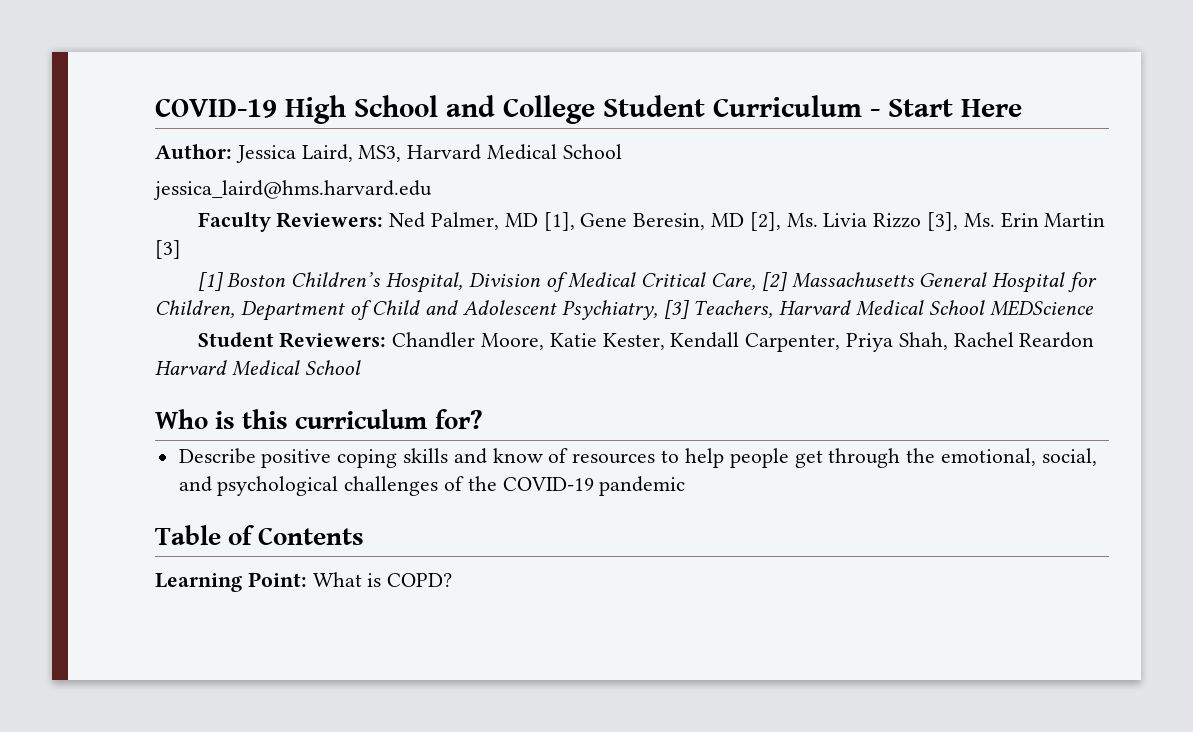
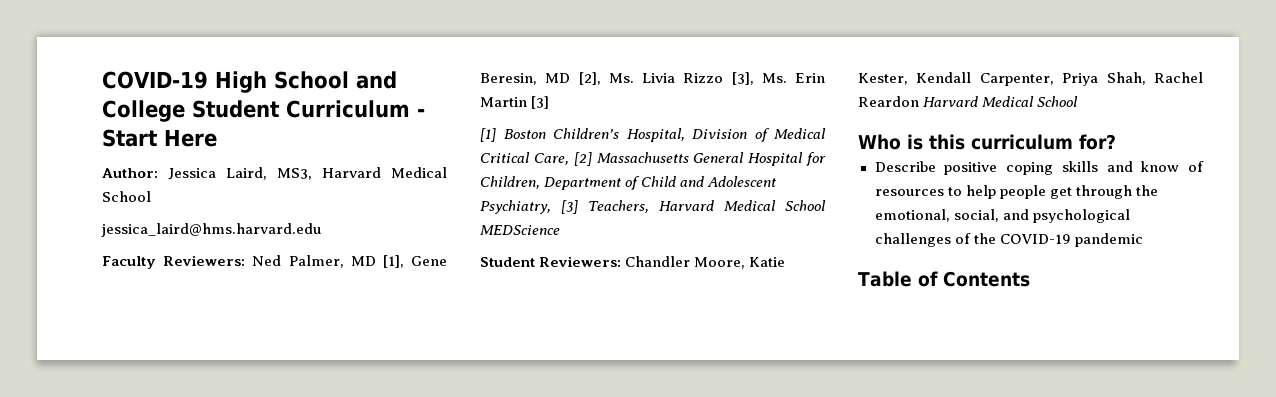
[155,572,453,592] // Learning Point: What is COPD? -> (1030, 279) none

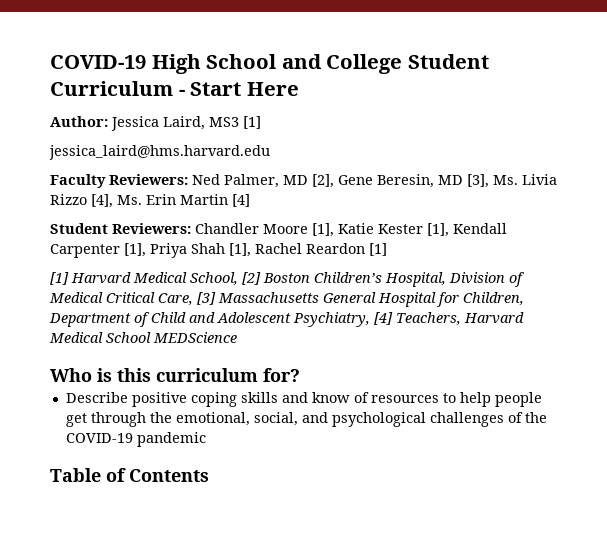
[277,167,447,180] [102,191,151,202] MS3, Harvard Medical School -> [209,116,261,129] MS3 [1]
[382,255,404,268] [1], -> [312,174,334,188] [2],
[578,72,601,85] [2], -> [467,174,489,188] [3],
[731,72,754,85] [3], -> [91,194,113,208] [4],
[531,96,550,109] [480,128,496,142] [3] // [1] -> [232,194,250,207] [50,223,507,237] [50,243,387,258] [50,272,261,285] [4] // Student Reviewers: Chandler Moore [1], Katie Kester [1], Kendall Carpenter [1], Priya Shah [1], Rachel Reardon [1] // [1] Harvard Medical School, [2]
[573,152,592,166] [2] -> [197,292,216,305] [3]
[561,200,579,214] [3] -> [374,312,393,325] [4]
[480,256,786,269] [858,72,1203,86] [858,96,1079,107] // Student Reviewers: Chandler Moore, Katie Kester, Kendall Carpenter, Priya Shah, Rachel Reardon Harvard Medical School -> (237, 337) none

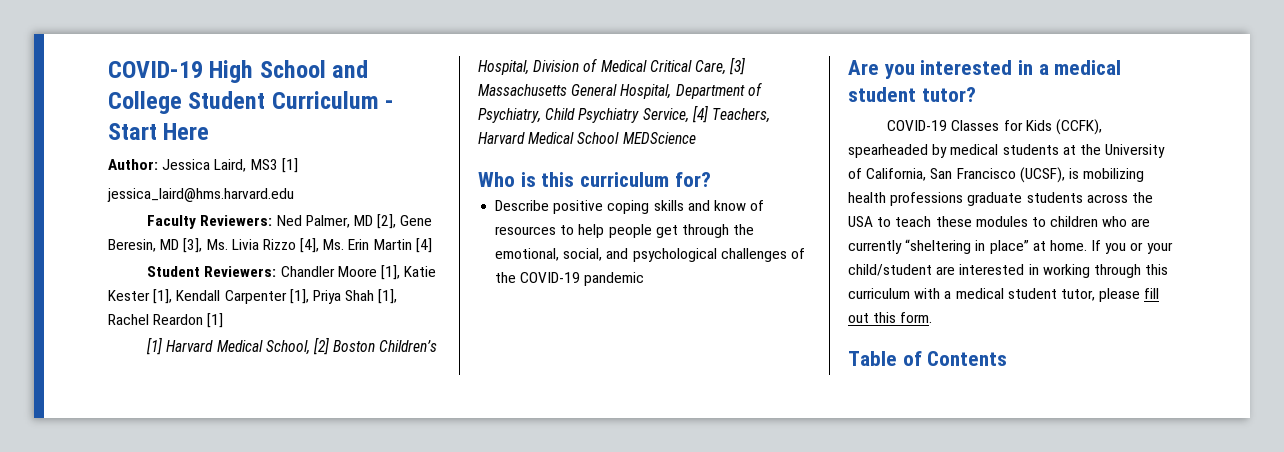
[378,292,524,307] [49,312,370,327] Hospital for Children, Department of Child and Adolescent Psychiatry, -> [620,82,762,99] [478,108,689,123] Hospital, Department of Psychiatry, Child Psychiatry Service,
(206, 439) none -> [848,60,1122,79] [848,87,976,102] [887,119,1103,135] [848,144,1166,158] [848,167,1145,183] [848,192,1153,206] [848,216,1151,227] [848,239,1173,254] [848,264,1169,278] [848,288,1160,302] [848,312,933,323] // Are you interested in a medical student tutor? // COVID-19 Classes for Kids (CCFK), spearheaded by medical students at the University of California, San Francisco (UCSF), is mobilizing health professions graduate students across the USA to teach these modules to children who are currently “sheltering in place” at home. If you or your child/student are interested in working through this curriculum with a medical student tutor, please fill out this form.

